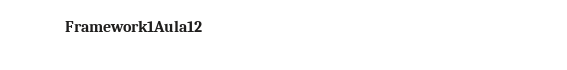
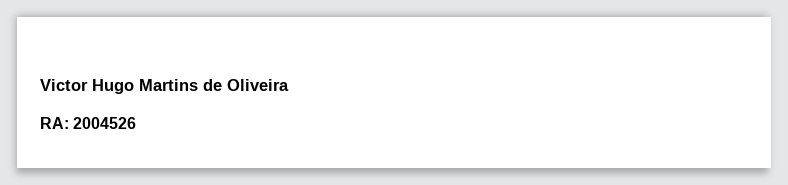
[65,20,202,32] Framework1Aula12 -> [40,79,289,94] [40,117,137,129] Victor Hugo Martins de Oliveira // RA: 2004526

